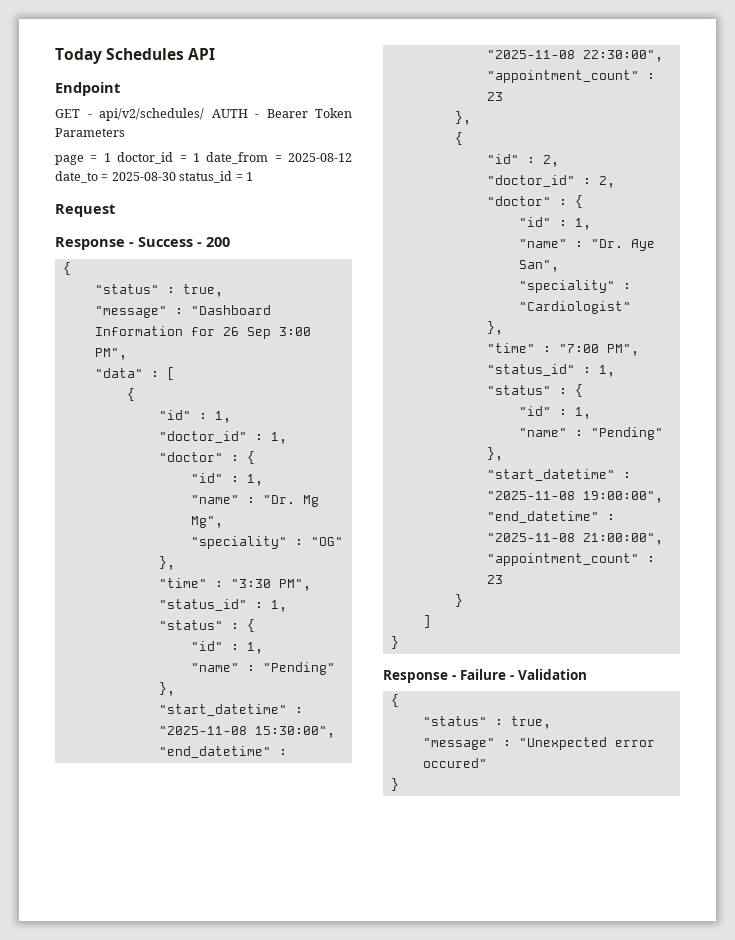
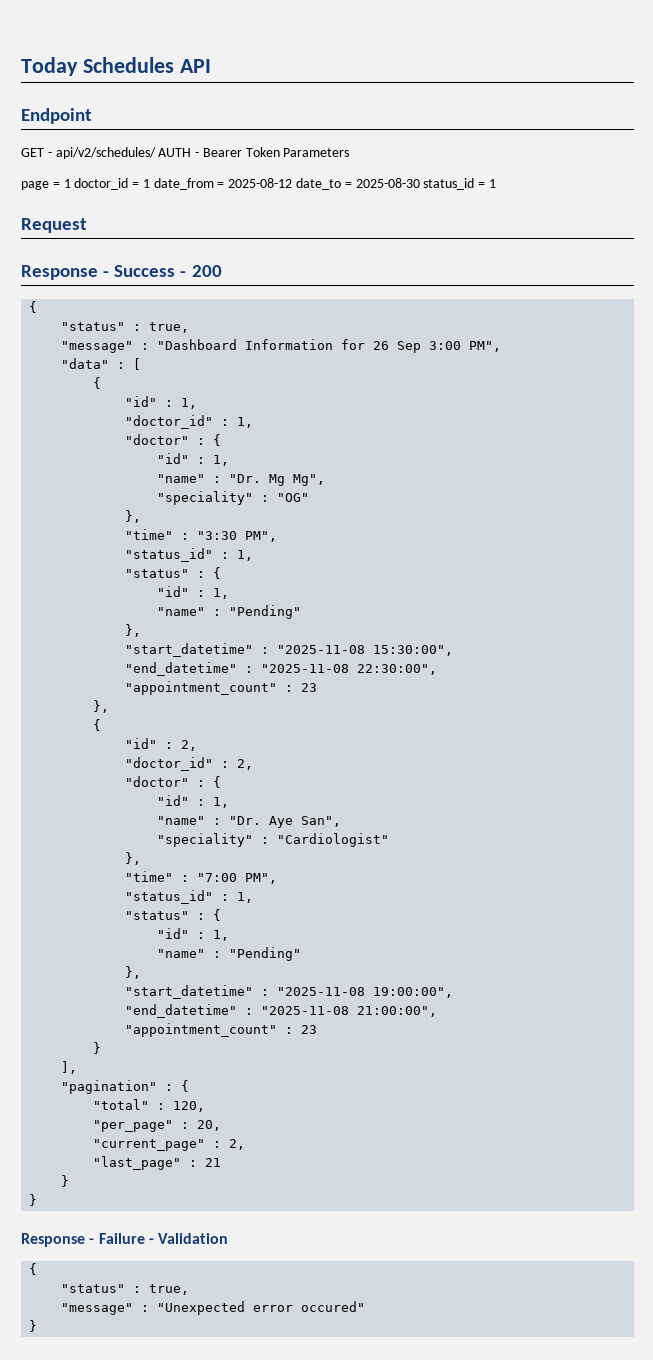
[422,615,431,628] ] -> [61,1061,78,1074] [61,1080,190,1094] [93,1099,206,1112] [93,1120,222,1132] [93,1139,246,1151] [93,1156,222,1170] [61,1175,70,1187] ], // "pagination" : { // "total" : 120, // "per_page" : 20, // "current_page" : 2, // "last_page" : 21 // }

